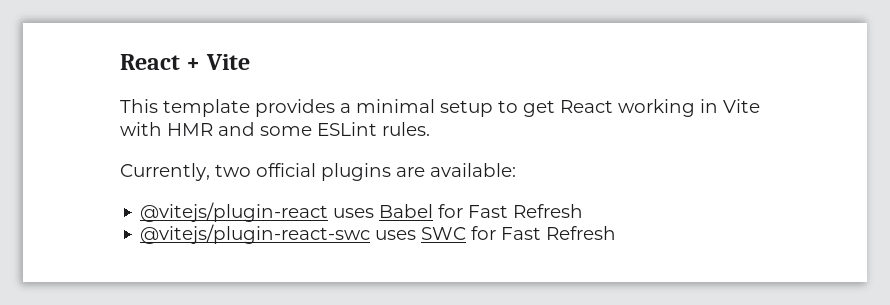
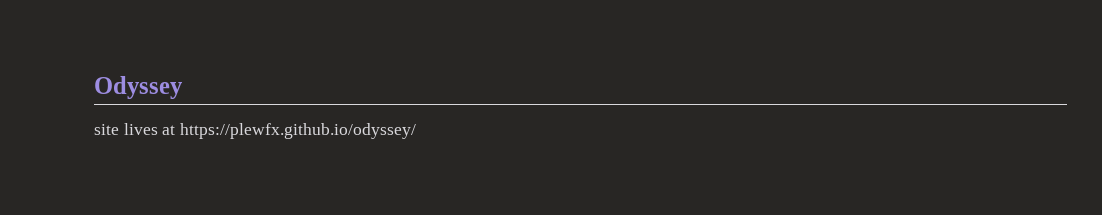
[120,54,250,70] [120,99,760,117] [120,122,430,136] [120,163,516,181] [140,202,584,222] [140,224,617,244] React + Vite // This template provides a minimal setup to get React working in Vite with HMR and some ESLint rules. // Currently, two official plugins are available: // @vitejs/plugin-react uses Babel for Fast Refresh // @vitejs/plugin-react-swc uses SWC for Fast Refresh -> [94,76,183,99] [94,123,417,139] Odyssey // site lives at https://plewfx.github.io/odyssey/

